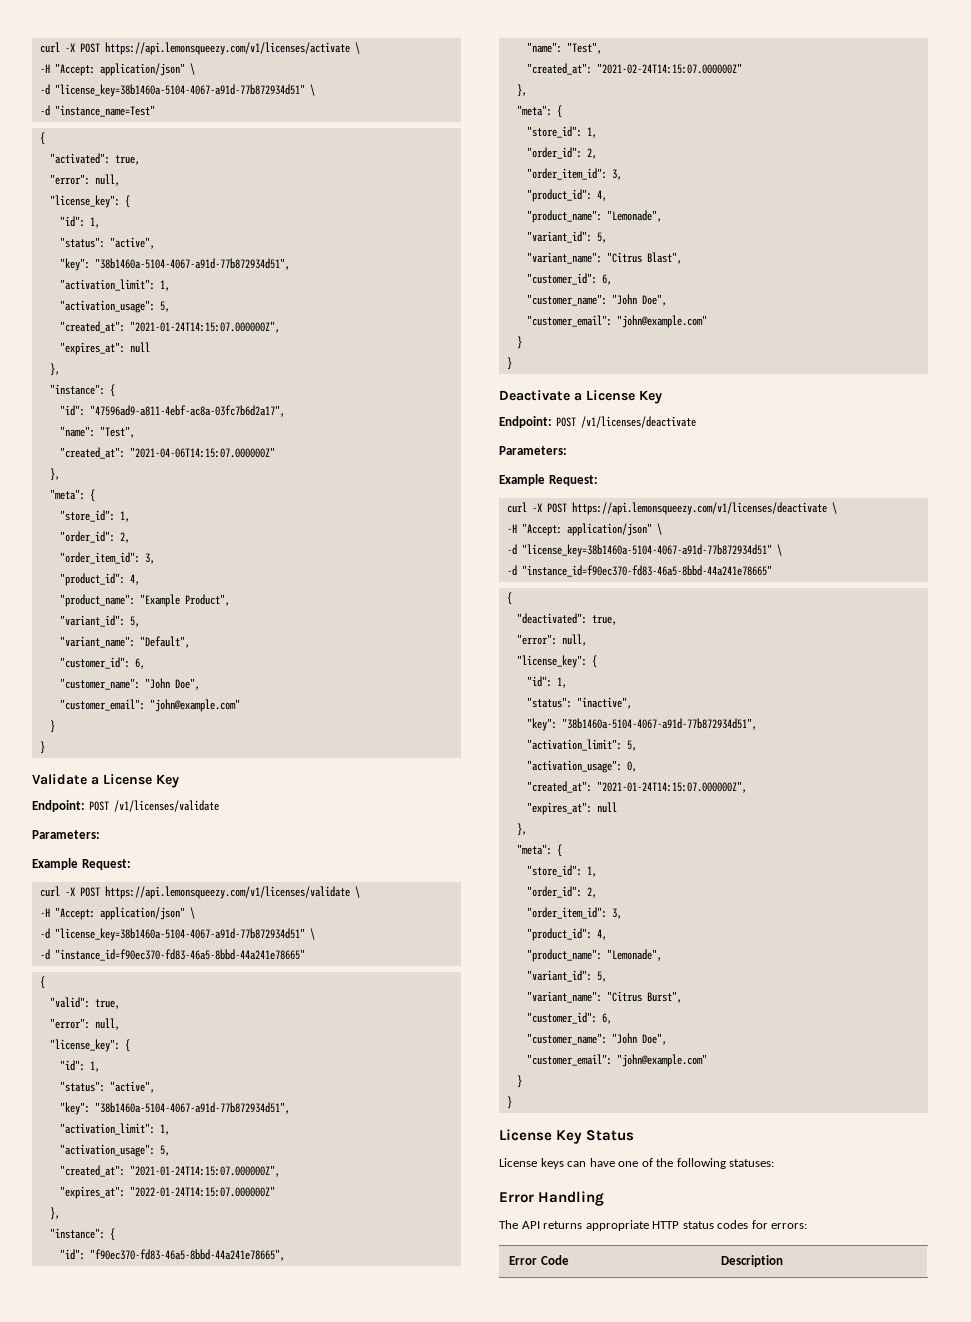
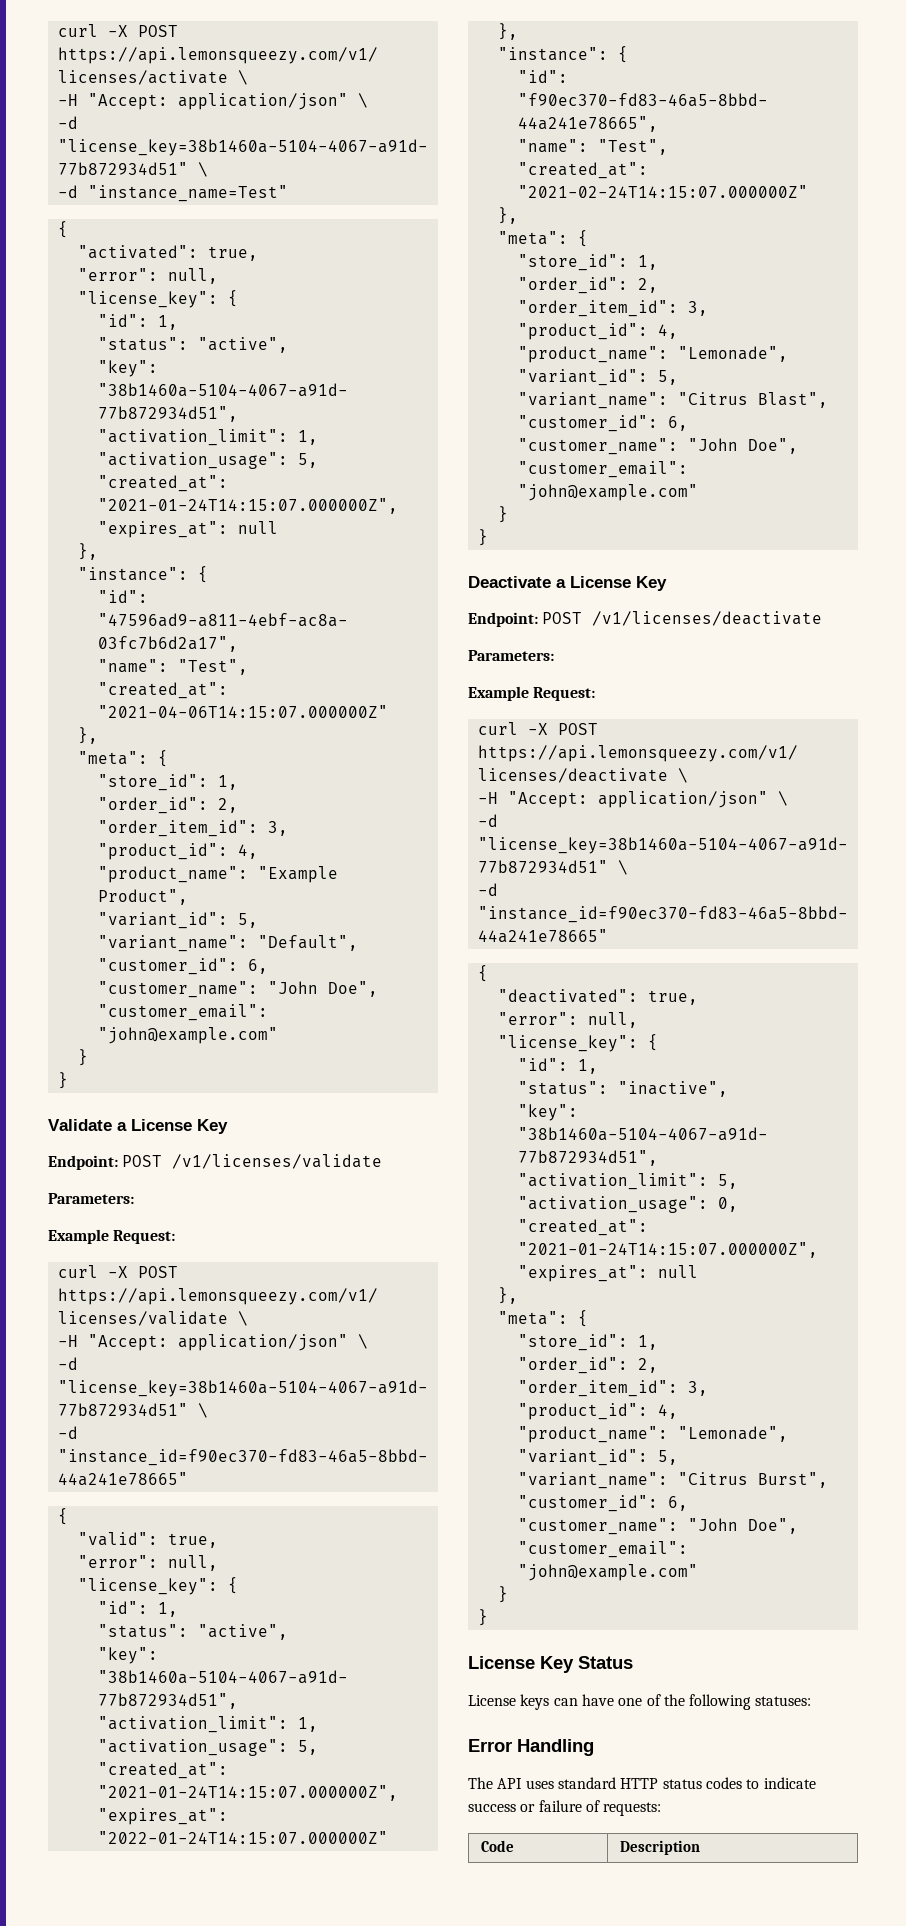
[543,1220,649,1231] returns appropriate -> [525,1777,616,1789] uses standard
[751,1220,808,1229] [509,1256,538,1265] for errors: // Error -> [746,1777,816,1789] [468,1800,662,1816] to indicate success or failure of requests: //

